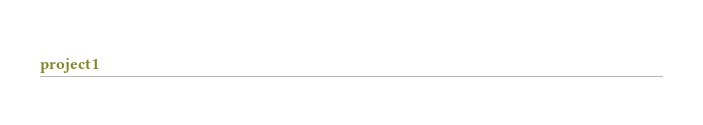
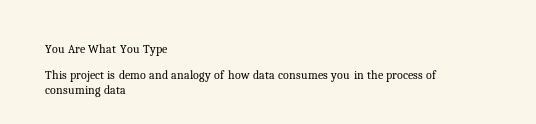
[40,58,99,73] project1 -> [45,44,168,56] [45,70,438,82] [45,85,127,97] You Are What You Type // This project is demo and analogy of how data consumes you in the process of consuming data

